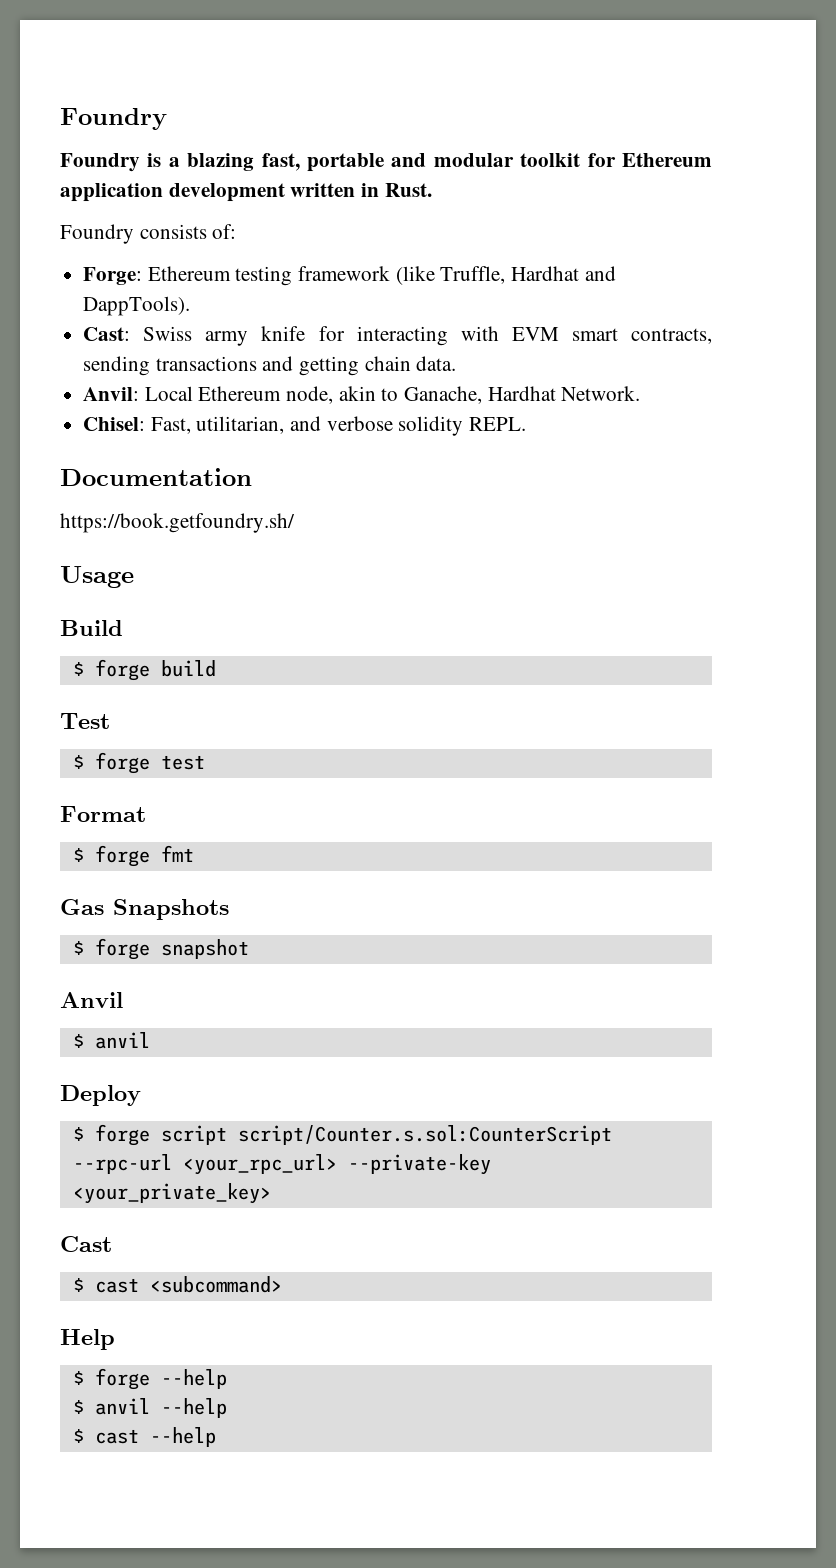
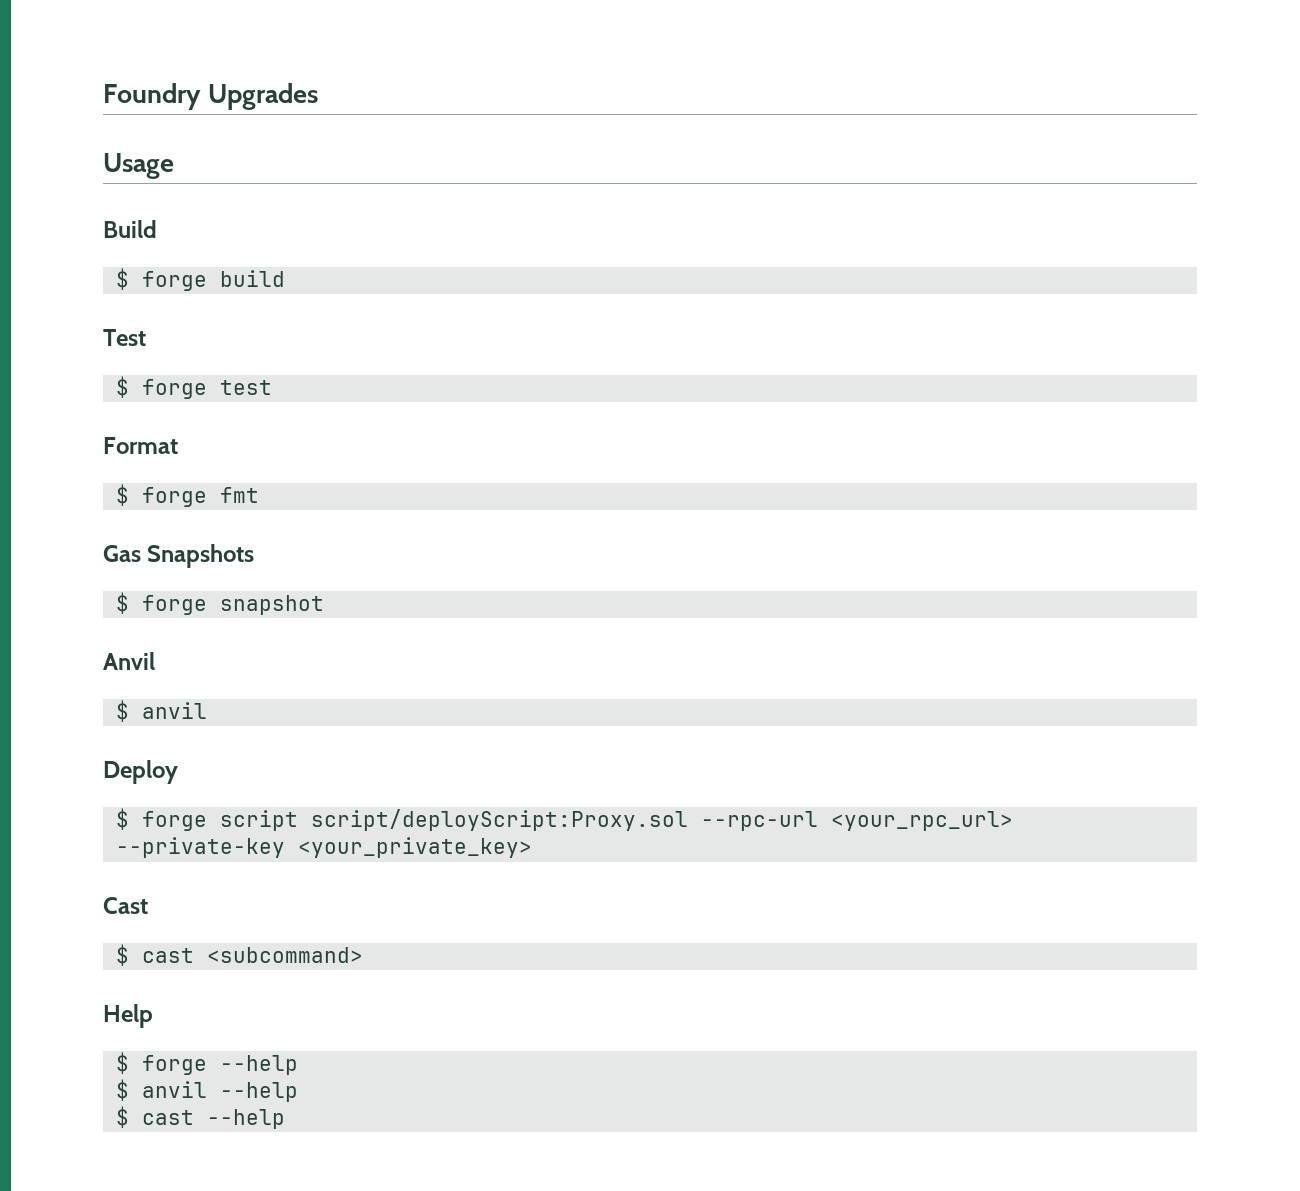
[60,108,167,130] [60,153,712,172] [60,183,432,202] [60,224,237,244] [83,266,616,286] [83,296,191,316] [83,326,713,346] [83,356,457,376] [83,386,641,404] [83,416,527,436] [60,468,252,486] [60,513,295,533] Foundry // Foundry is a blazing fast, portable and modular toolkit for Ethereum application development written in Rust. // Foundry consists of: // Forge: Ethereum testing framework (like Truffle, Hardhat and DappTools). // Cast: Swiss army knife for interacting with EVM smart contracts, sending transactions and getting chain data. // Anvil: Local Ethereum node, akin to Ganache, Hardhat Network. // Chisel: Fast, utilitarian, and verbose solidity REPL. // Documentation // https://book.getfoundry.sh/ -> [103,83,319,110] Foundry Upgrades
[237,1125,612,1145] script/Counter.s.sol:CounterScript -> [310,809,688,831] script/deployScript:Proxy.sol

